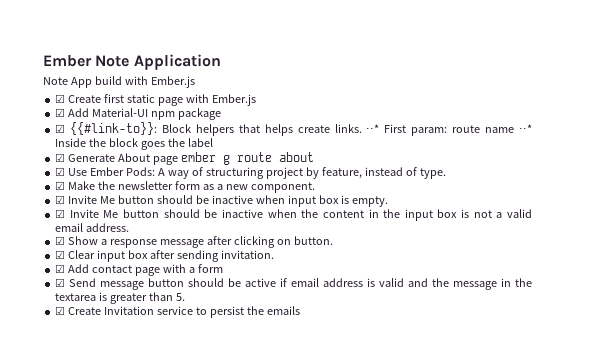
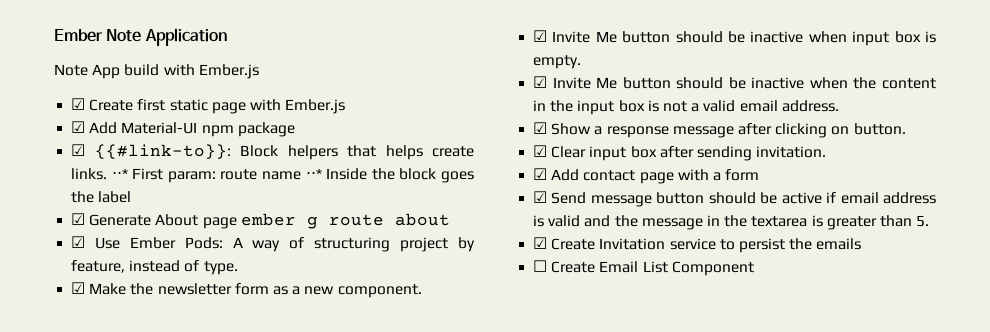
(300, 310) none -> [533,260,754,276] // ☐ Create Email List Component

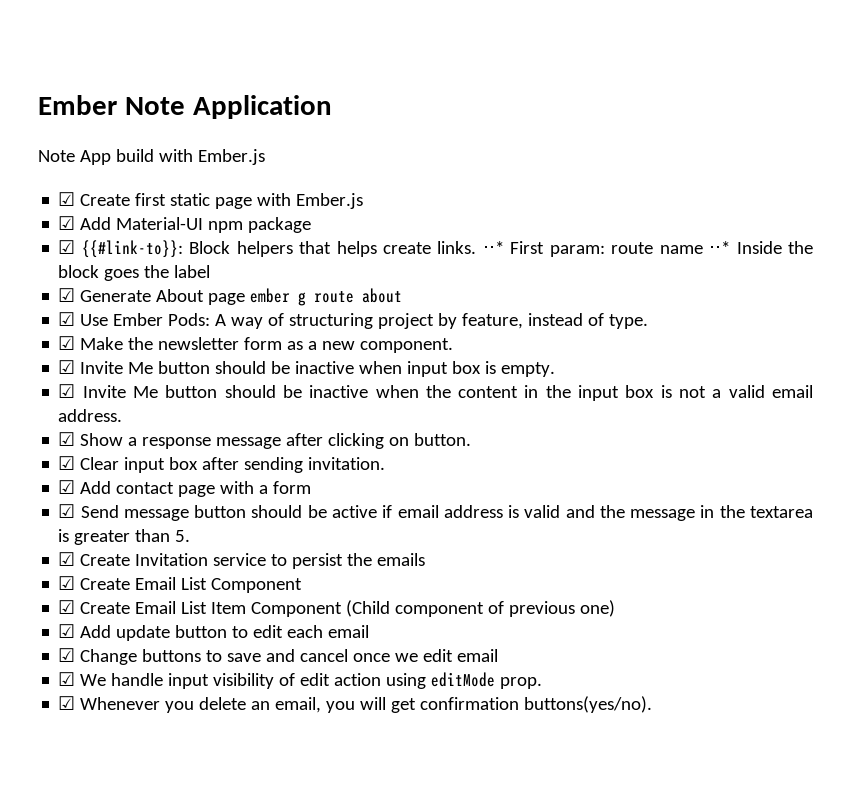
[533,260,548,272] ☐ -> [58,576,76,590] ☑
(754, 268) none -> [58,600,616,617] [58,624,370,641] [58,648,499,665] [58,672,543,689] [58,696,653,713] // ☑ Create Email List Item Component (Child component of previous one) // ☑ Add update button to edit each email // ☑ Change buttons to save and cancel once we edit email // ☑ We handle input visibility of edit action using editMode prop. // ☑ Whenever you delete an email, you will get confirmation buttons(yes/no).

